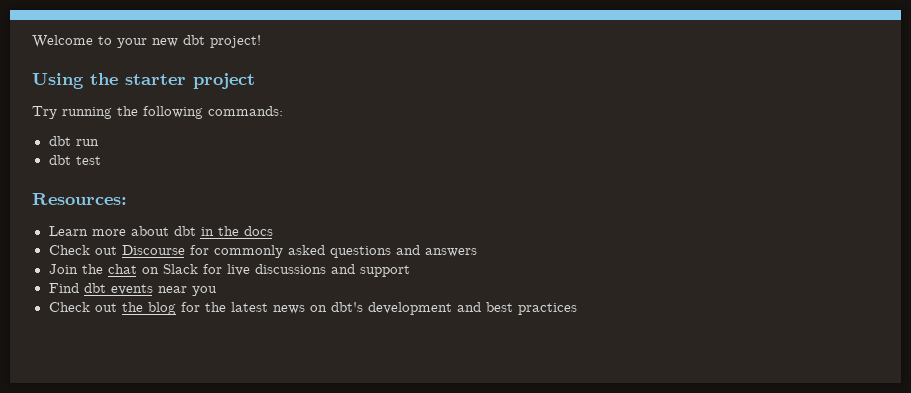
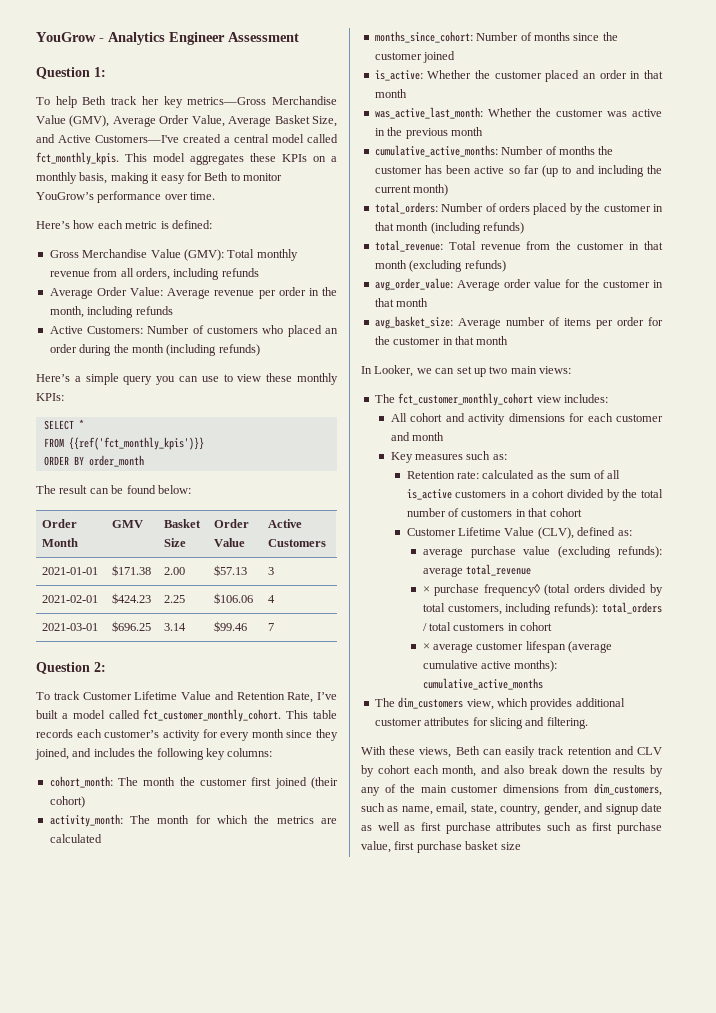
[32,35,261,48] [32,73,255,89] [32,106,283,119] [48,136,99,146] [48,155,101,165] [32,193,127,205] [48,226,273,236] [48,245,477,258] [48,264,410,277] [48,283,217,296] [48,302,577,315] Welcome to your new dbt project! // Using the starter project // Try running the following commands: // dbt run // dbt test // Resources: // Learn more about dbt in the docs // Check out Discourse for commonly asked questions and answers // Join the chat on Slack for live discussions and support // Find dbt events near you // Check out the blog for the latest news on dbt's development and best practices -> [36,32,299,45] [36,67,106,79] [36,96,337,108] [36,115,337,127] [36,134,338,143] [36,152,337,165] [36,172,282,184] [36,191,216,203] [36,220,212,229] [49,249,298,261] [49,268,259,280] [49,287,337,299] [49,306,173,318] [49,325,338,337] [49,344,260,356] [36,373,339,385] [36,393,64,401] [43,419,84,430] [43,437,204,450] [43,455,144,467] [36,485,191,494] [41,519,77,528] [41,538,78,547] [111,520,143,528] [163,519,201,528] [163,538,186,547] [213,519,249,528] [213,538,245,547] [267,519,302,528] [267,539,326,547] [41,567,98,575] [111,565,151,576] [163,567,185,575] [213,565,247,576] [267,567,274,575] [41,595,98,603] [111,593,151,604] [163,595,185,603] [213,593,253,604] [267,595,275,603] [41,623,98,631] [111,621,151,632] [163,623,186,631] [213,621,247,632] [267,623,274,631] [36,662,106,674] [36,691,337,703] [36,709,337,722] [36,729,338,741] [35,748,273,760] [49,776,338,789] [49,796,85,808] [49,814,337,827] [49,834,102,843] [374,31,618,43] [374,51,456,63] [374,70,663,82] [374,89,407,98] [374,107,662,119] [374,127,483,139] [374,145,614,157] [374,165,662,177] [374,184,449,196] [374,202,663,215] [374,222,524,234] [374,240,663,252] [374,260,506,272] [374,278,663,291] [374,298,429,307] [374,316,663,329] [374,336,509,345] [361,365,571,377] [374,393,608,406] [390,413,663,425] [390,432,445,441] [390,451,507,463] [406,470,621,479] [406,489,663,501] [406,508,582,517] [406,527,632,539] [422,546,662,558] [422,564,532,577] [422,584,663,596] [422,602,662,615] [422,622,553,631] [422,641,613,653] [422,660,558,672] [422,678,543,690] [374,697,625,710] [374,717,588,729] [361,746,662,758] [361,765,663,777] [361,783,662,796] [361,803,662,815] [361,822,662,834] [361,841,521,853] YouGrow - Analytics Engineer Assessment // Question 1: // To help Beth track her key metrics—Gross Merchandise Value (GMV), Average Order Value, Average Basket Size, and Active Customers—I've created a central model called fct_monthly_kpis. This model aggregates these KPIs on a monthly basis, making it easy for Beth to monitor YouGrow’s performance over time. // Here’s how each metric is defined: // Gross Merchandise Value (GMV): Total monthly revenue from all orders, including refunds // Average Order Value: Average revenue per order in the month, including refunds // Active Customers: Number of customers who placed an order during the month (including refunds) // Here’s a simple query you can use to view these monthly KPIs: // SELECT * // FROM {{ref('fct_monthly_kpis')}} // ORDER BY order_month // The result can be found below: // Order Month | GMV | Basket Size | Order Value | Active Customers // 2021-01-01 | $171.38 | 2.00 | $57.13 | 3 // 2021-02-01 | $424.23 | 2.25 | $106.06 | 4 // 2021-03-01 | $696.25 | 3.14 | $99.46 | 7 // Question 2: // To track Customer Lifetime Value and Retention Rate, I’ve built a model called fct_customer_monthly_cohort. This table records each customer’s activity for every month since they joined, and includes the following key columns: // cohort_month: The month the customer first joined (their cohort) // activity_month: The month for which the metrics are calculated // months_since_cohort: Number of months since the customer joined // is_active: Whether the customer placed an order in that month // was_active_last_month: Whether the customer was active in the previous month // cumulative_active_months: Number of months the customer has been active so far (up to and including the current month) // total_orders: Number of orders placed by the customer in that month (including refunds) // total_revenue: Total revenue from the customer in that month (excluding refunds) // avg_order_value: Average order value for the customer in that month // avg_basket_size: Average number of items per order for the customer in that month // In Looker, we can set up two main views: // The fct_customer_monthly_cohort view includes: // All cohort and activity dimensions for each customer and month // Key measures such as: // Retention rate: calculated as the sum of all is_active customers in a cohort divided by the total number of customers in that cohort // Customer Lifetime Value (CLV), defined as: // average purchase value (excluding refunds): average total_revenue // × purchase frequency◊ (total orders divided by total customers, including refunds): total_orders / total customers in cohort // × average customer lifespan (average cumulative active months): cumulative_active_months // The dim_customers view, which provides additional customer attributes for slicing and filtering. // With these views, Beth can easily track retention and CLV by cohort each month, and also break down the results by any of the main customer dimensions from dim_customers, such as name, email, state, country, gender, and signup date as well as first purchase attributes such as first purchase value, first purchase basket size

